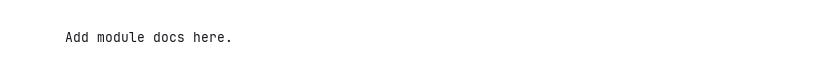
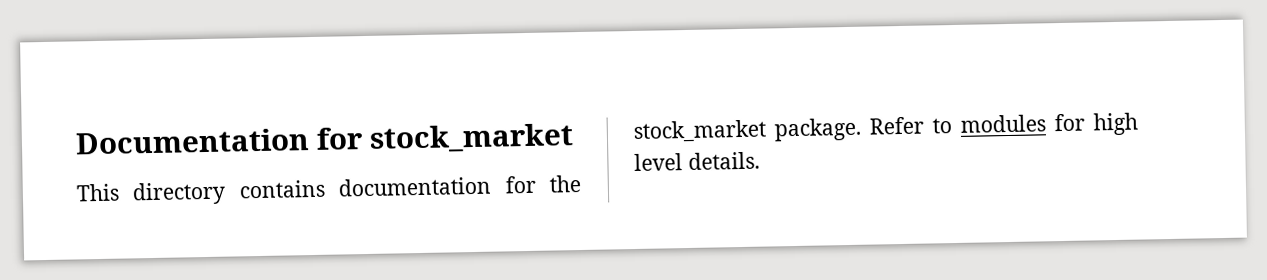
[65,32,233,42] Add module docs here. -> [75,123,574,155] [76,174,581,206] [633,112,1138,143] [634,151,760,171] Documentation for stock_market // This directory contains documentation for the stock_market package. Refer to modules for high level details.

